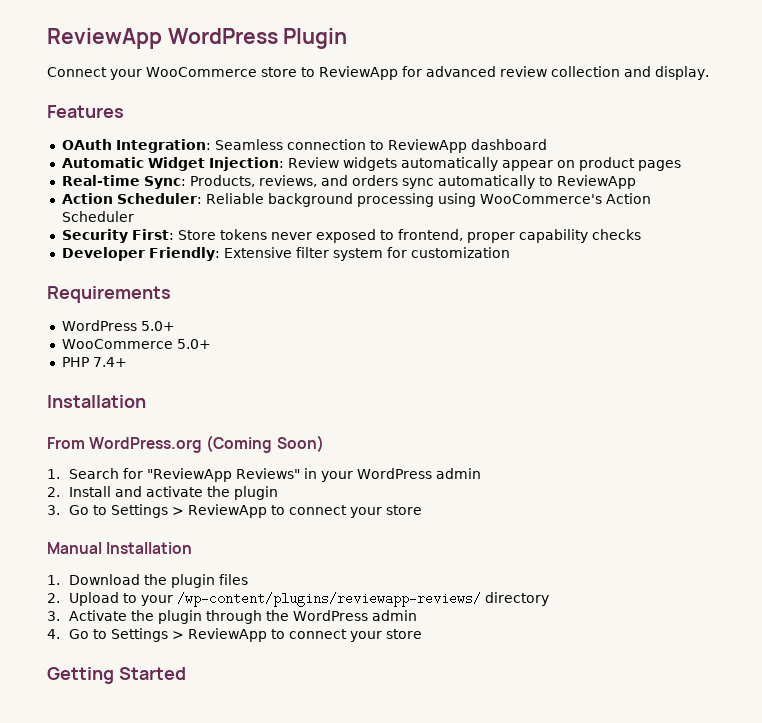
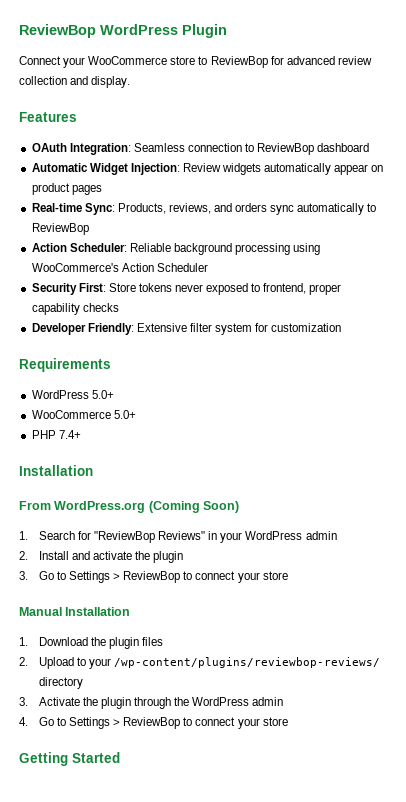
[47,28,162,49] ReviewApp -> [19,24,96,38] ReviewBop
[319,66,398,80] ReviewApp -> [210,56,268,68] ReviewBop
[387,139,467,153] ReviewApp -> [257,143,315,155] ReviewBop
[556,175,636,189] ReviewApp -> [31,223,89,235] ReviewBop
[146,468,232,482] "ReviewApp -> [93,531,155,543] "ReviewBop
[187,504,267,518] ReviewApp -> [123,571,181,583] ReviewBop
[176,592,481,607] /wp-content/plugins/reviewapp-reviews/ -> [114,657,381,668] /wp-content/plugins/reviewbop-reviews/
[187,628,267,642] ReviewApp -> [123,717,181,729] ReviewBop

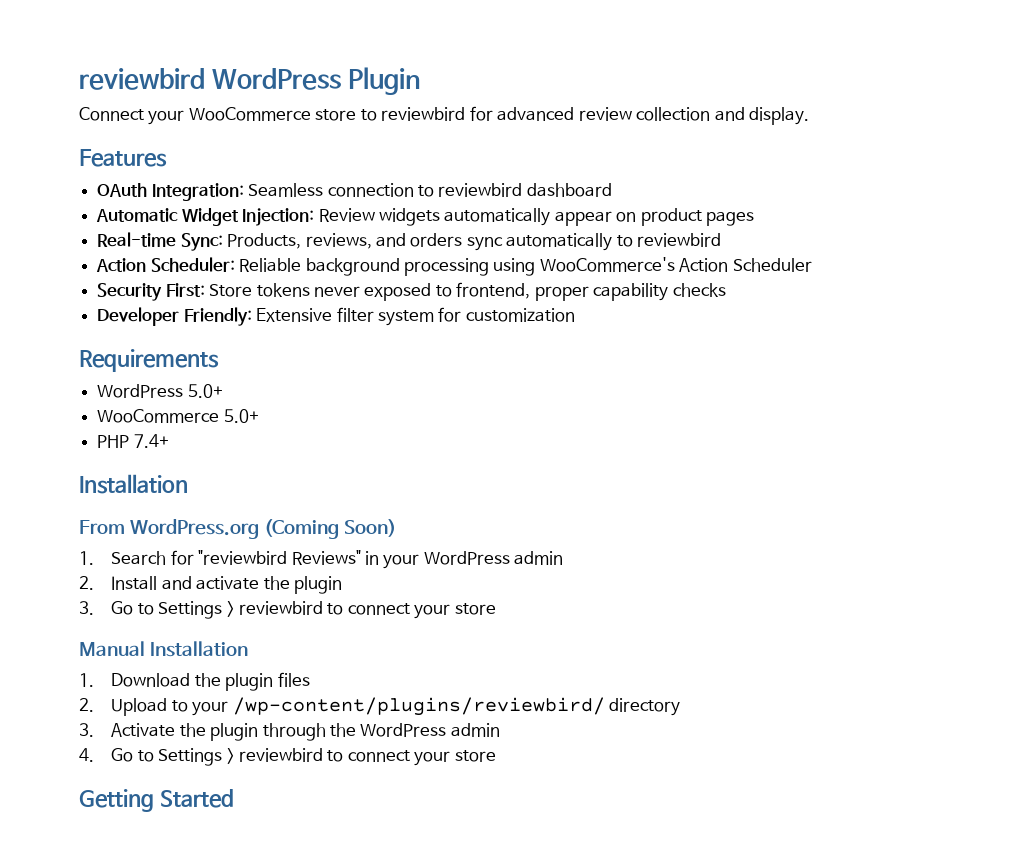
[19,24,96,38] ReviewBop -> [79,68,205,90] reviewbird
[210,56,268,68] ReviewBop -> [381,107,466,121] reviewbird
[257,143,315,155] ReviewBop -> [438,183,523,197] reviewbird
[31,223,89,235] ReviewBop -> [637,233,722,247] reviewbird
[93,531,155,543] "ReviewBop -> [198,550,288,565] "reviewbird
[123,571,181,583] ReviewBop -> [239,601,324,615] reviewbird
[114,657,381,668] /wp-content/plugins/reviewbop-reviews/ -> [232,697,605,716] /wp-content/plugins/reviewbird/
[123,717,181,729] ReviewBop -> [239,748,324,762] reviewbird

